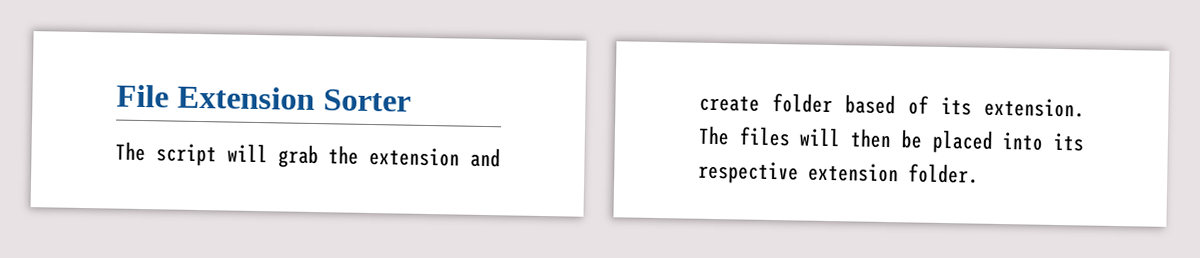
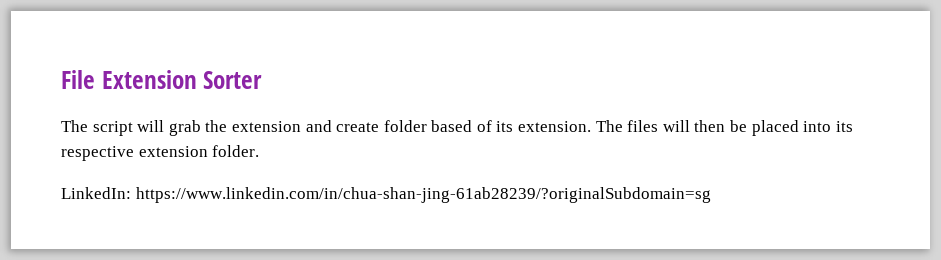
(979, 173) none -> [61,187,711,203] // LinkedIn: https://www.linkedin.com/in/chua-shan-jing-61ab28239/?originalSubdomain=sg

